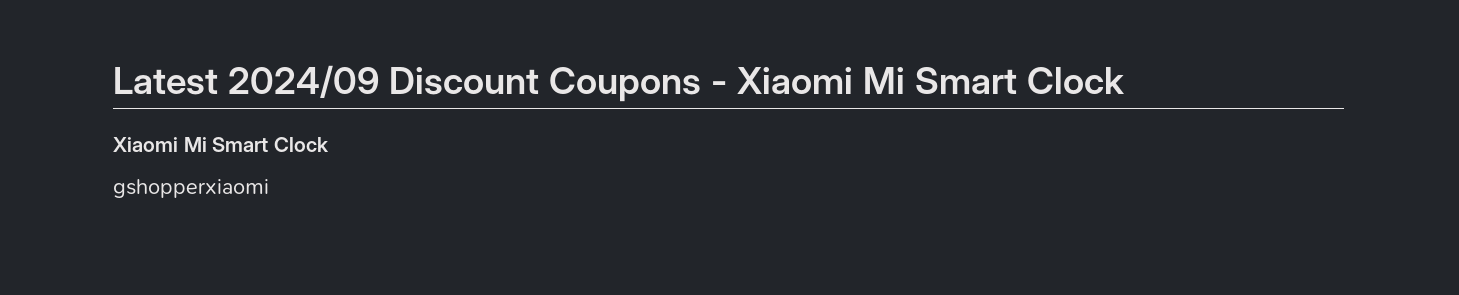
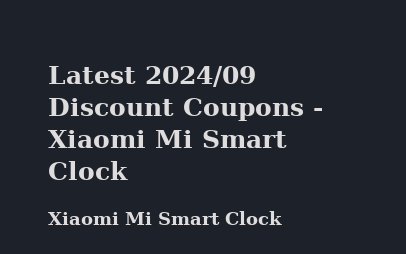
[113,179,269,198] // gshopperxiaomi -> (282, 218) none

